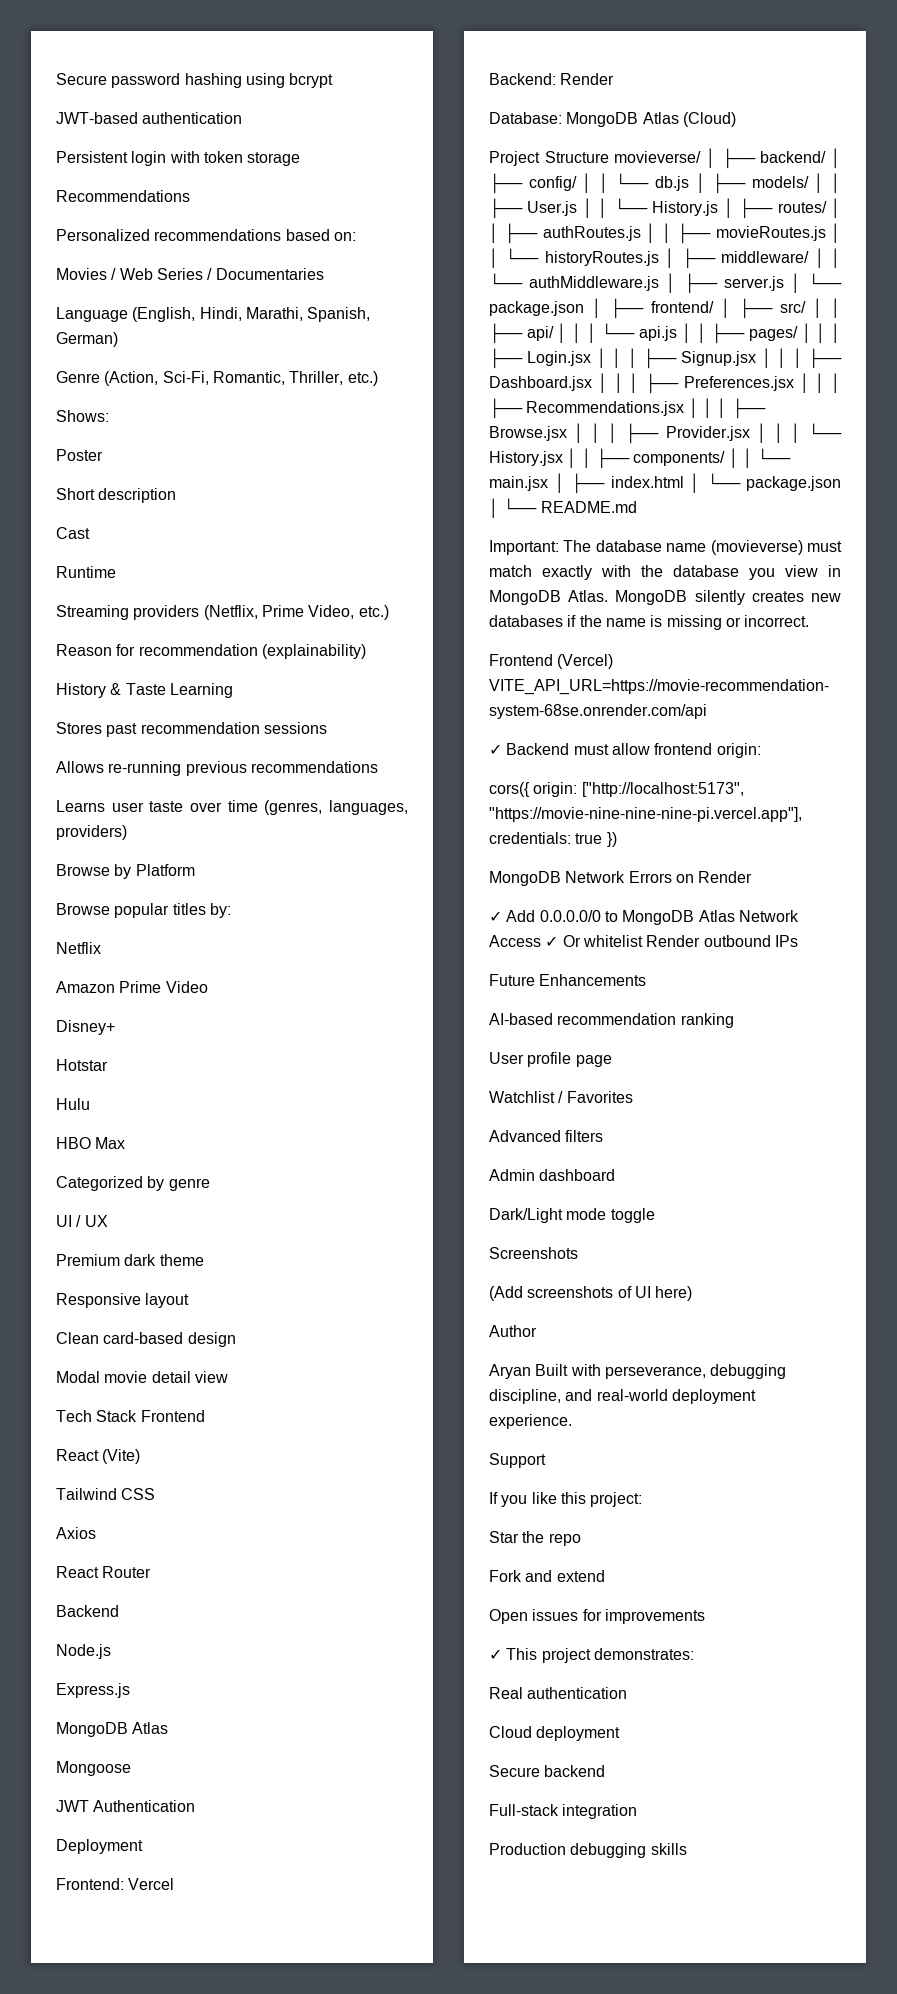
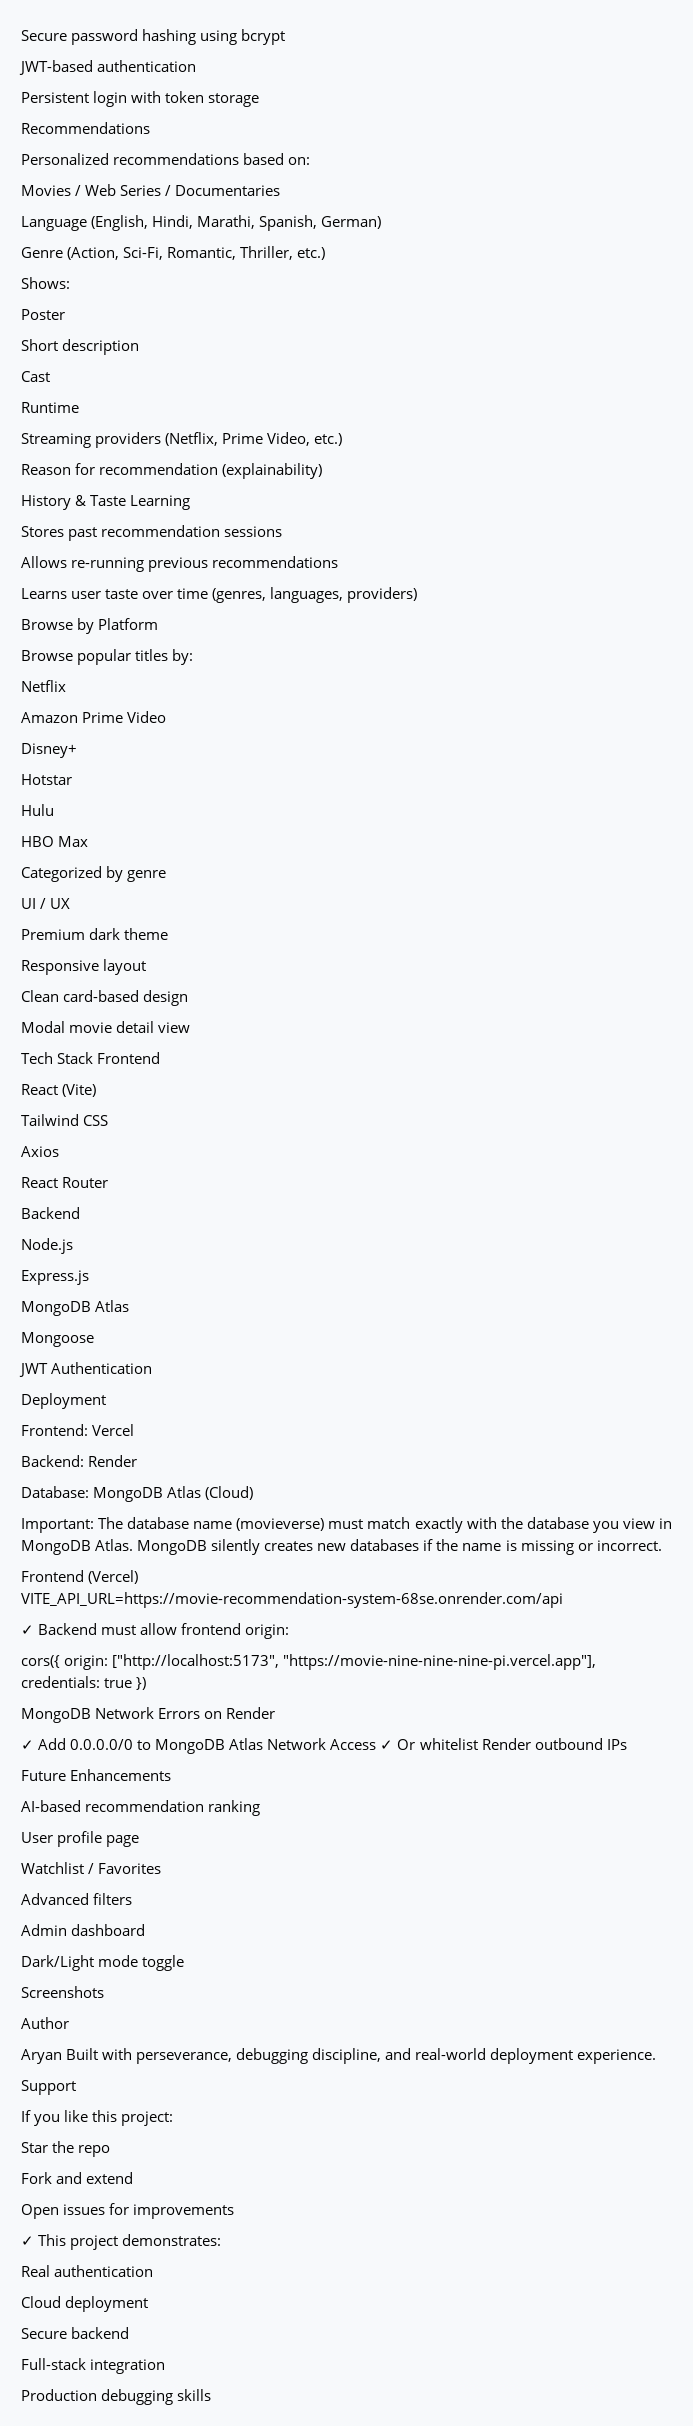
[489,148,842,169] [489,173,841,194] [489,198,841,219] [489,223,841,244] [489,248,841,269] [489,273,843,294] [489,298,841,319] [489,323,841,344] [489,348,842,369] [489,373,841,394] [489,398,766,419] [489,423,842,444] [489,448,792,469] [489,473,841,494] [489,498,637,518] // Project Structure movieverse/ │ ├── backend/ │ ├── config/ │ │ └── db.js │ ├── models/ │ │ ├── User.js │ │ └── History.js │ ├── routes/ │ │ ├── authRoutes.js │ │ ├── movieRoutes.js │ │ └── historyRoutes.js │ ├── middleware/ │ │ └── authMiddleware.js │ ├── server.js │ └── package.json │ ├── frontend/ │ ├── src/ │ │ ├── api/ │ │ │ └── api.js │ │ ├── pages/ │ │ │ ├── Login.jsx │ │ │ ├── Signup.jsx │ │ │ ├── Dashboard.jsx │ │ │ ├── Preferences.jsx │ │ │ ├── Recommendations.jsx │ │ │ ├── Browse.jsx │ │ │ ├── Provider.jsx │ │ │ └── History.jsx │ │ ├── components/ │ │ └── main.jsx │ ├── index.html │ └── package.json │ └── README.md -> (254, 1493) none
[489,1286,693,1301] // (Add screenshots of UI here) -> (104, 1992) none

